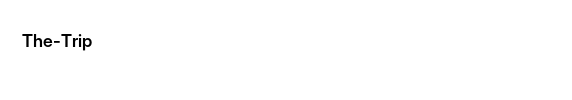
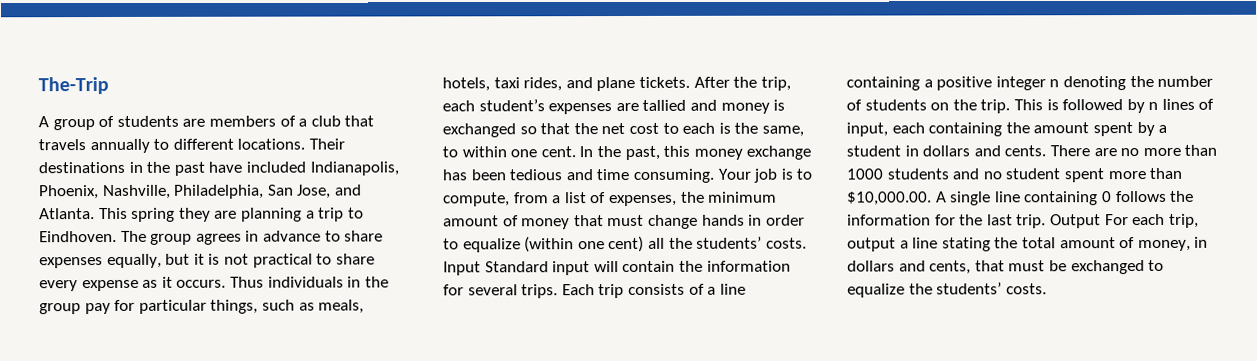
(92, 42) none -> [38,115,375,131] [38,138,345,154] [38,161,399,176] [39,184,362,200] [39,207,364,222] [39,230,384,245] [39,253,375,269] [39,276,389,292] [39,299,365,315] [442,76,791,92] [442,99,786,115] [442,122,804,138] [442,145,812,161] [442,168,813,183] [443,191,778,207] [443,214,805,230] [443,235,807,253] [443,260,791,276] [443,283,746,299] [846,75,1214,91] [846,98,1215,114] [846,121,1168,137] [846,144,1218,157] [846,167,1183,183] [847,190,1195,206] [847,213,1199,229] [847,236,1209,252] [847,259,1165,275] [847,282,1047,298] // A group of students are members of a club that travels annually to different locations. Their destinations in the past have included Indianapolis, Phoenix, Nashville, Philadelphia, San Jose, and Atlanta. This spring they are planning a trip to Eindhoven. The group agrees in advance to share expenses equally, but it is not practical to share every expense as it occurs. Thus individuals in the group pay for particular things, such as meals, hotels, taxi rides, and plane tickets. After the trip, each student’s expenses are tallied and money is exchanged so that the net cost to each is the same, to within one cent. In the past, this money exchange has been tedious and time consuming. Your job is to compute, from a list of expenses, the minimum amount of money that must change hands in order to equalize (within one cent) all the students’ costs. Input Standard input will contain the information for several trips. Each trip consists of a line containing a positive integer n denoting the number of students on the trip. This is followed by n lines of input, each containing the amount spent by a student in dollars and cents. There are no more than 1000 students and no student spent more than $10,000.00. A single line containing 0 follows the information for the last trip. Output For each trip, output a line stating the total amount of money, in dollars and cents, that must be exchanged to equalize the students’ costs.

